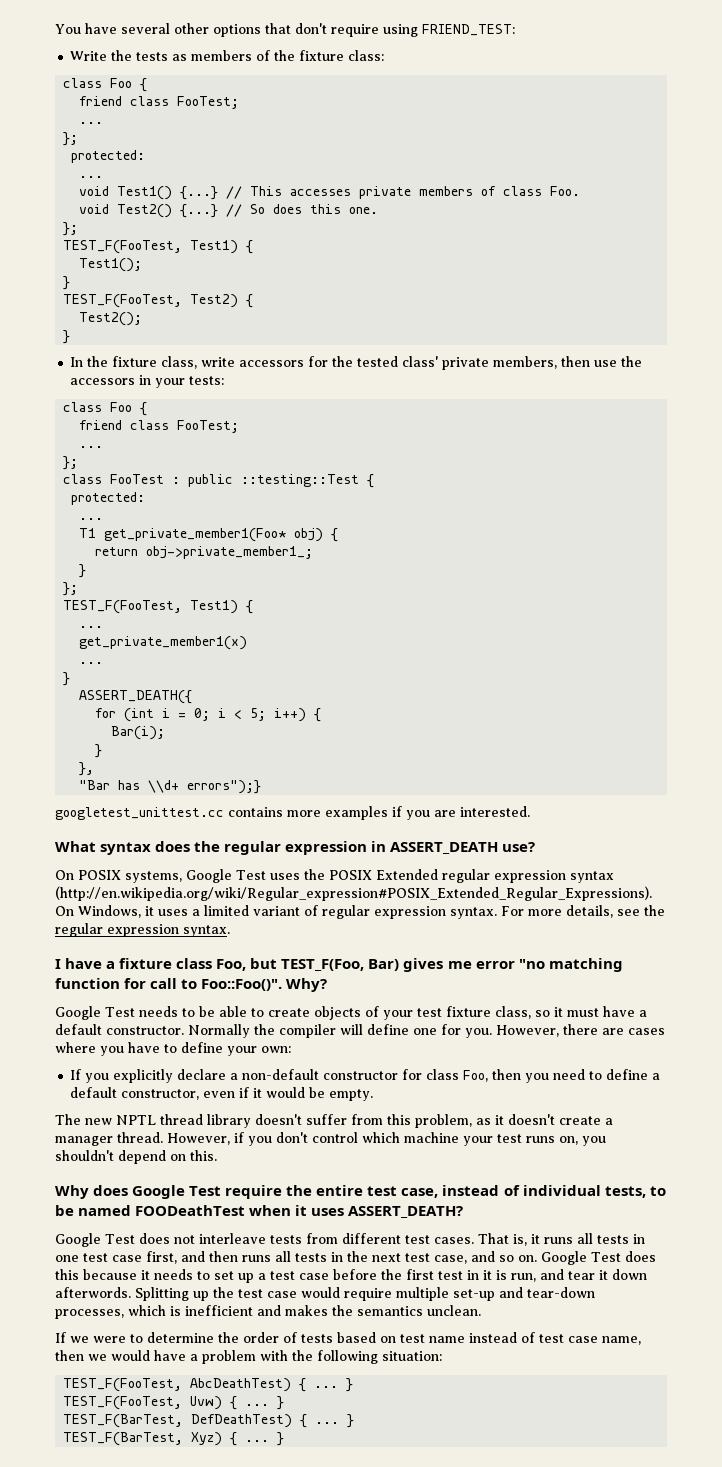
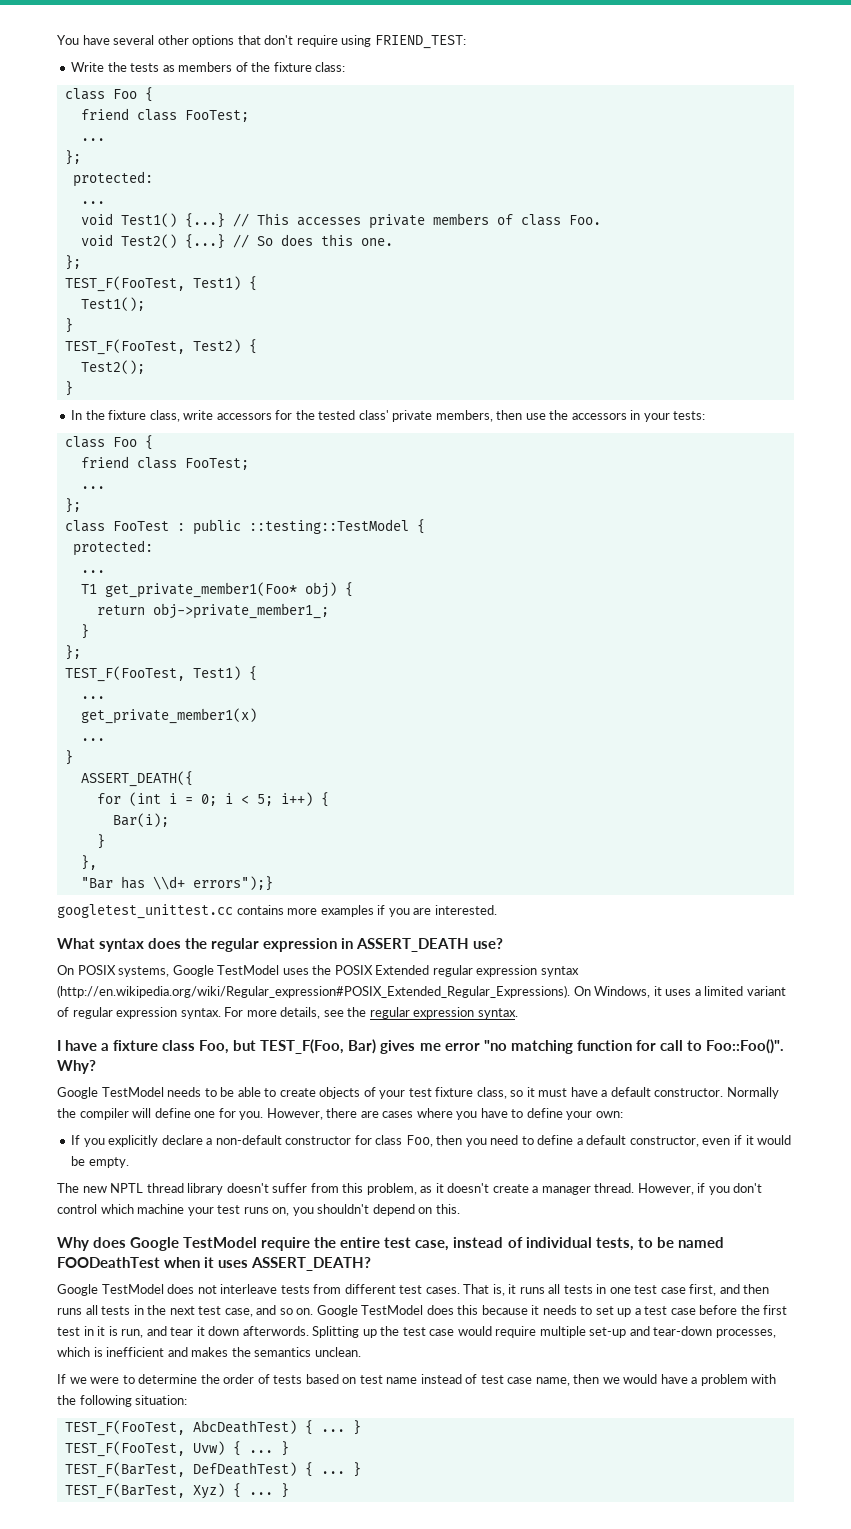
[241,474,360,487] ::testing::Test -> [248,519,409,534] ::testing::TestModel
[236,870,266,880] Test -> [217,965,280,975] TestModel
[105,1007,135,1017] Test -> [101,1087,164,1097] TestModel
[189,1186,222,1196] Test -> [183,1237,258,1248] TestModel
[105,1234,135,1244] Test -> [101,1284,164,1294] TestModel
[591,1252,621,1262] Test -> [361,1305,424,1315] TestModel

